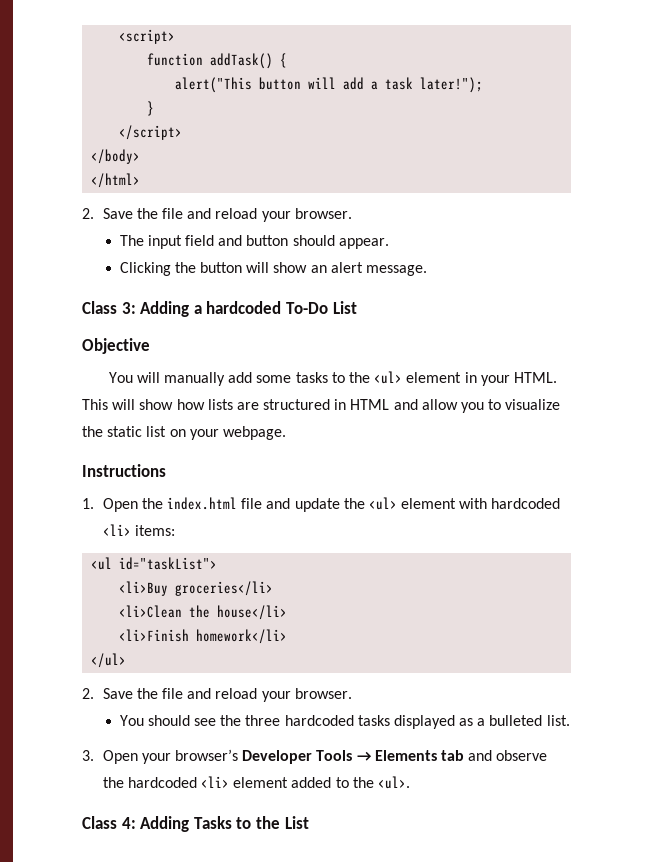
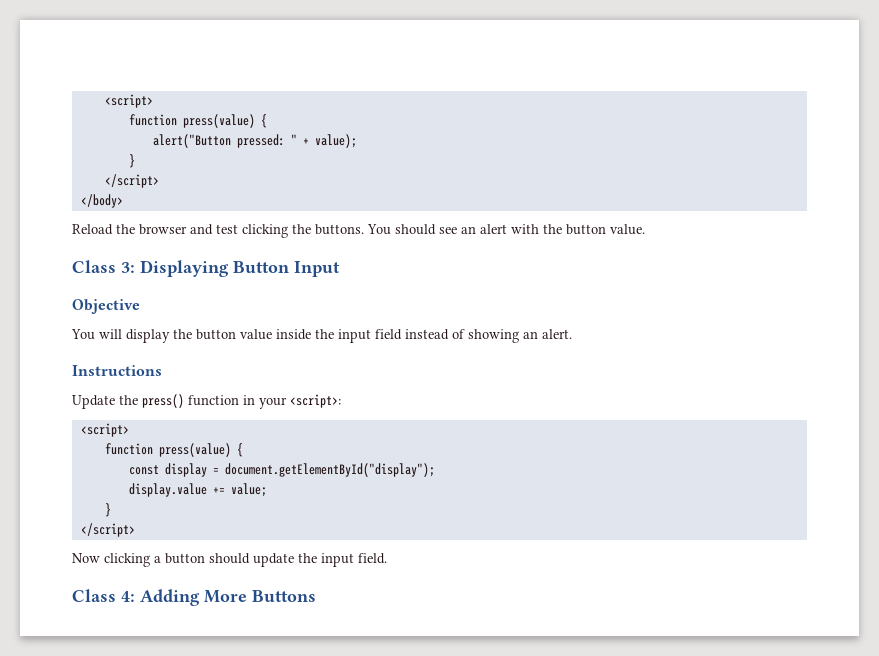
[119,29,176,44] [147,53,288,69] [175,77,484,93] [147,101,155,116] [119,125,183,140] [91,149,141,164] [91,173,141,188] [82,208,352,222] [119,235,389,249] [119,262,427,276] [82,301,357,317] [82,338,150,354] [108,371,557,386] [82,399,561,413] [82,426,286,440] [82,464,166,477] [82,497,561,512] [102,524,175,536] [91,557,218,570] [119,581,274,596] [119,605,288,620] [119,629,288,644] [91,653,127,668] [82,688,352,702] [119,715,570,729] [82,749,548,764] [102,776,410,789] <script> // function addTask() { // alert("This button will add a task later!"); // } // </script> // </body> // </html> // 2. Save the file and reload your browser. // The input field and button should appear. // Clicking the button will show an alert message. // Class 3: Adding a hardcoded To-Do List // Objective // You will manually add some tasks to the <ul> element in your HTML. This will show how lists are structured in HTML and allow you to visualize the static list on your webpage. // Instructions // 1. Open the index.html file and update the <ul> element with hardcoded <li> items: // <ul id="taskList"> // <li>Buy groceries</li> // <li>Clean the house</li> // <li>Finish homework</li> // </ul> // 2. Save the file and reload your browser. // You should see the three hardcoded tasks displayed as a bulleted list. // 3. Open your browser’s Developer Tools → Elements tab and observe the hardcoded <li> element added to the <ul>. -> [104,94,153,108] [128,114,267,128] [152,134,357,148] [128,154,135,168] [104,174,159,188] [80,194,123,208] [72,224,645,238] [72,260,340,277] [72,299,140,314] [71,329,572,343] [72,365,162,376] [72,394,341,409] [80,423,129,437] [104,443,243,457] [128,463,435,477] [128,483,267,497] [104,503,111,517] [80,523,135,537] [72,553,387,567] <script> // function press(value) { // alert("Button pressed: " + value); // } // </script> // </body> // Reload the browser and test clicking the buttons. You should see an alert with the button value. // Class 3: Displaying Button Input // Objective // You will display the button value inside the input field instead of showing an alert. // Instructions // Update the press() function in your <script>: // <script> // function press(value) { // const display = document.getElementById("display"); // display.value += value; // } // </script> // Now clicking a button should update the input field.
[193,816,309,829] Tasks to the List -> [204,590,316,603] More Buttons

